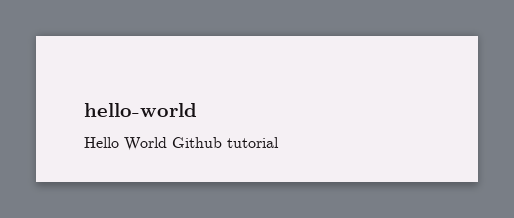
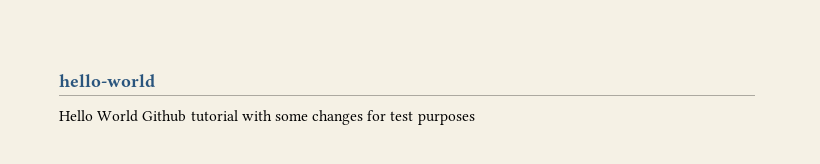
(279, 142) none -> [241,110,475,125] with some changes for test purposes

